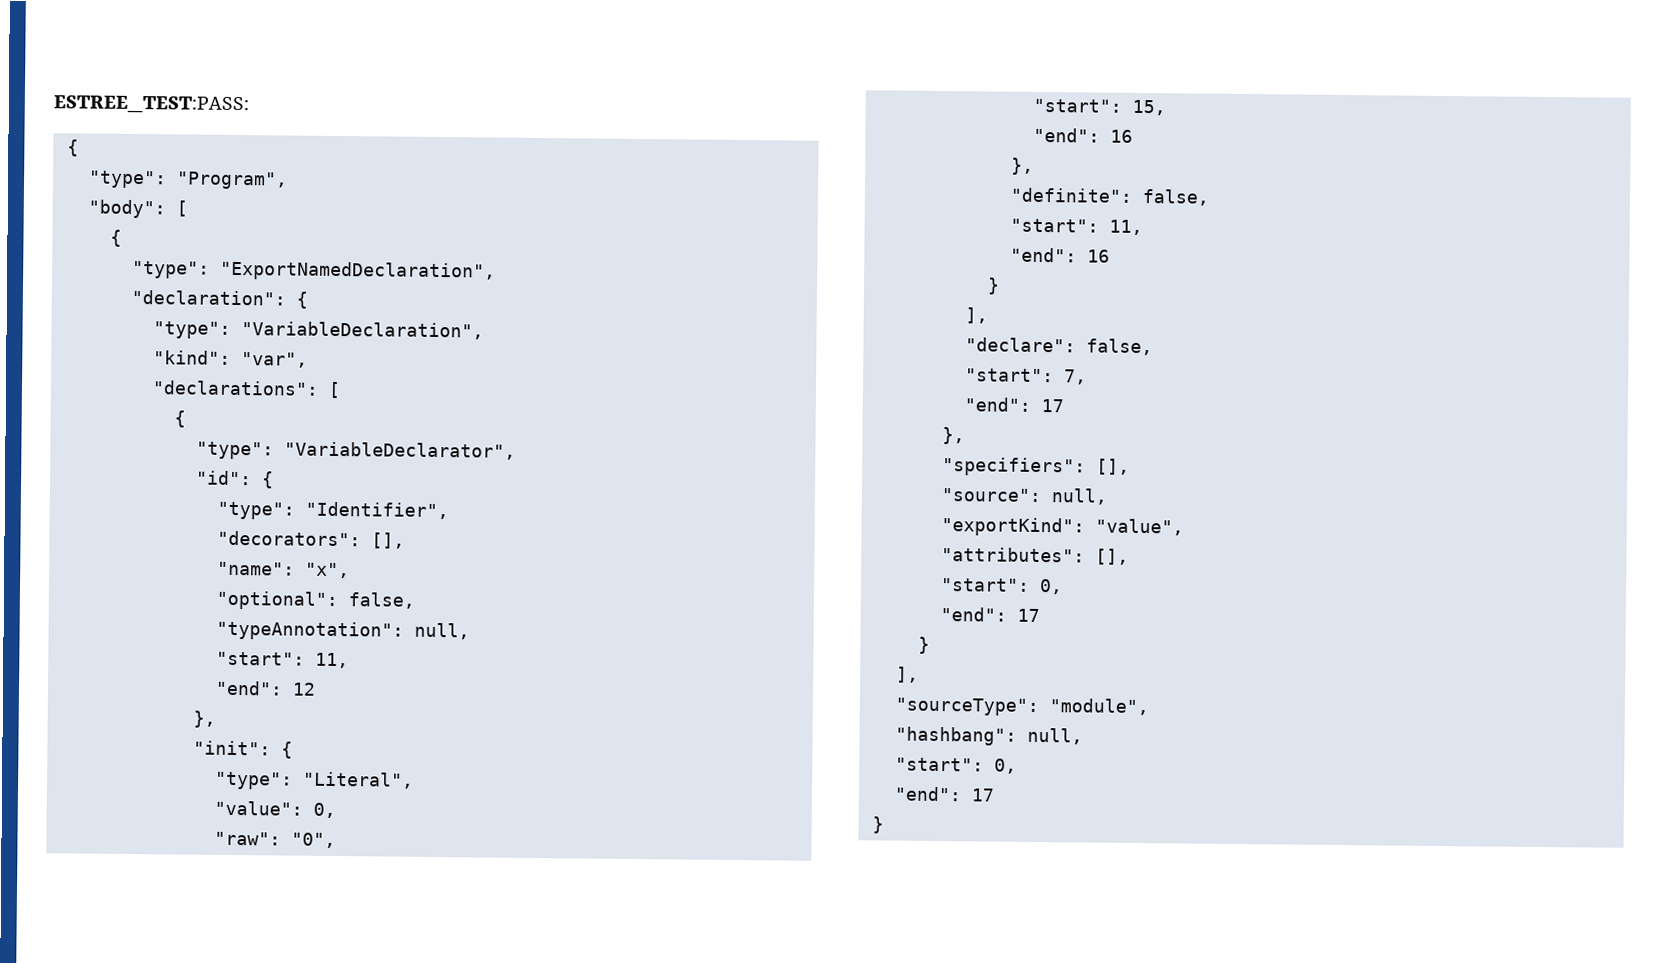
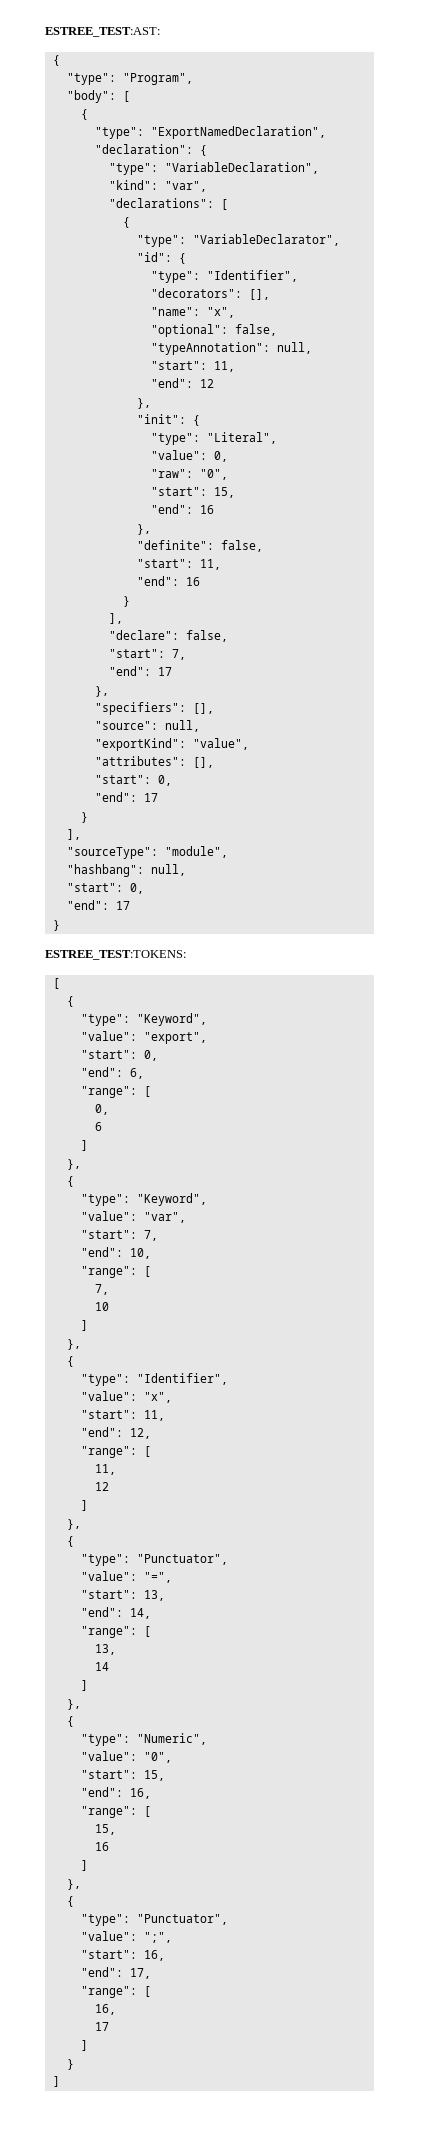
[53,95,249,115] ESTREE_TEST:PASS: -> [45,27,160,37] ESTREE_TEST:AST:
(884, 825) none -> [45,950,186,960] [52,978,60,989] [66,996,74,1007] [80,1013,207,1026] [80,1031,207,1044] [80,1050,158,1061] [80,1067,144,1079] [80,1086,151,1098] [94,1104,109,1115] [94,1122,102,1131] [80,1140,88,1151] [66,1159,81,1170] [66,1176,74,1187] [80,1193,207,1206] [80,1211,186,1223] [80,1230,158,1241] [80,1247,151,1259] [80,1266,151,1278] [94,1284,109,1295] [94,1302,109,1311] [80,1320,88,1331] [66,1339,81,1350] [66,1356,74,1367] [80,1373,228,1386] [80,1391,172,1403] [80,1410,165,1421] [80,1427,151,1439] [80,1446,151,1458] [94,1464,116,1475] [94,1482,109,1491] [80,1500,88,1511] [66,1519,81,1530] [66,1536,74,1547] [80,1554,228,1566] [80,1571,172,1583] [80,1590,165,1601] [80,1607,151,1619] [80,1626,151,1638] [94,1644,116,1655] [94,1662,109,1671] [80,1680,88,1691] [66,1699,81,1710] [66,1716,74,1727] [80,1733,207,1746] [80,1751,172,1763] [80,1770,165,1781] [80,1787,151,1799] [80,1806,151,1818] [94,1824,116,1835] [94,1842,109,1851] [80,1860,88,1871] [66,1879,81,1890] [66,1896,74,1907] [80,1914,228,1926] [80,1931,172,1943] [80,1950,165,1961] [80,1967,151,1979] [80,1986,151,1998] [94,2004,116,2015] [94,2022,109,2031] [80,2040,88,2051] [66,2059,74,2070] [52,2076,60,2087] // ESTREE_TEST:TOKENS: // [ // { // "type": "Keyword", // "value": "export", // "start": 0, // "end": 6, // "range": [ // 0, // 6 // ] // }, // { // "type": "Keyword", // "value": "var", // "start": 7, // "end": 10, // "range": [ // 7, // 10 // ] // }, // { // "type": "Identifier", // "value": "x", // "start": 11, // "end": 12, // "range": [ // 11, // 12 // ] // }, // { // "type": "Punctuator", // "value": "=", // "start": 13, // "end": 14, // "range": [ // 13, // 14 // ] // }, // { // "type": "Numeric", // "value": "0", // "start": 15, // "end": 16, // "range": [ // 15, // 16 // ] // }, // { // "type": "Punctuator", // "value": ";", // "start": 16, // "end": 17, // "range": [ // 16, // 17 // ] // } // ]

